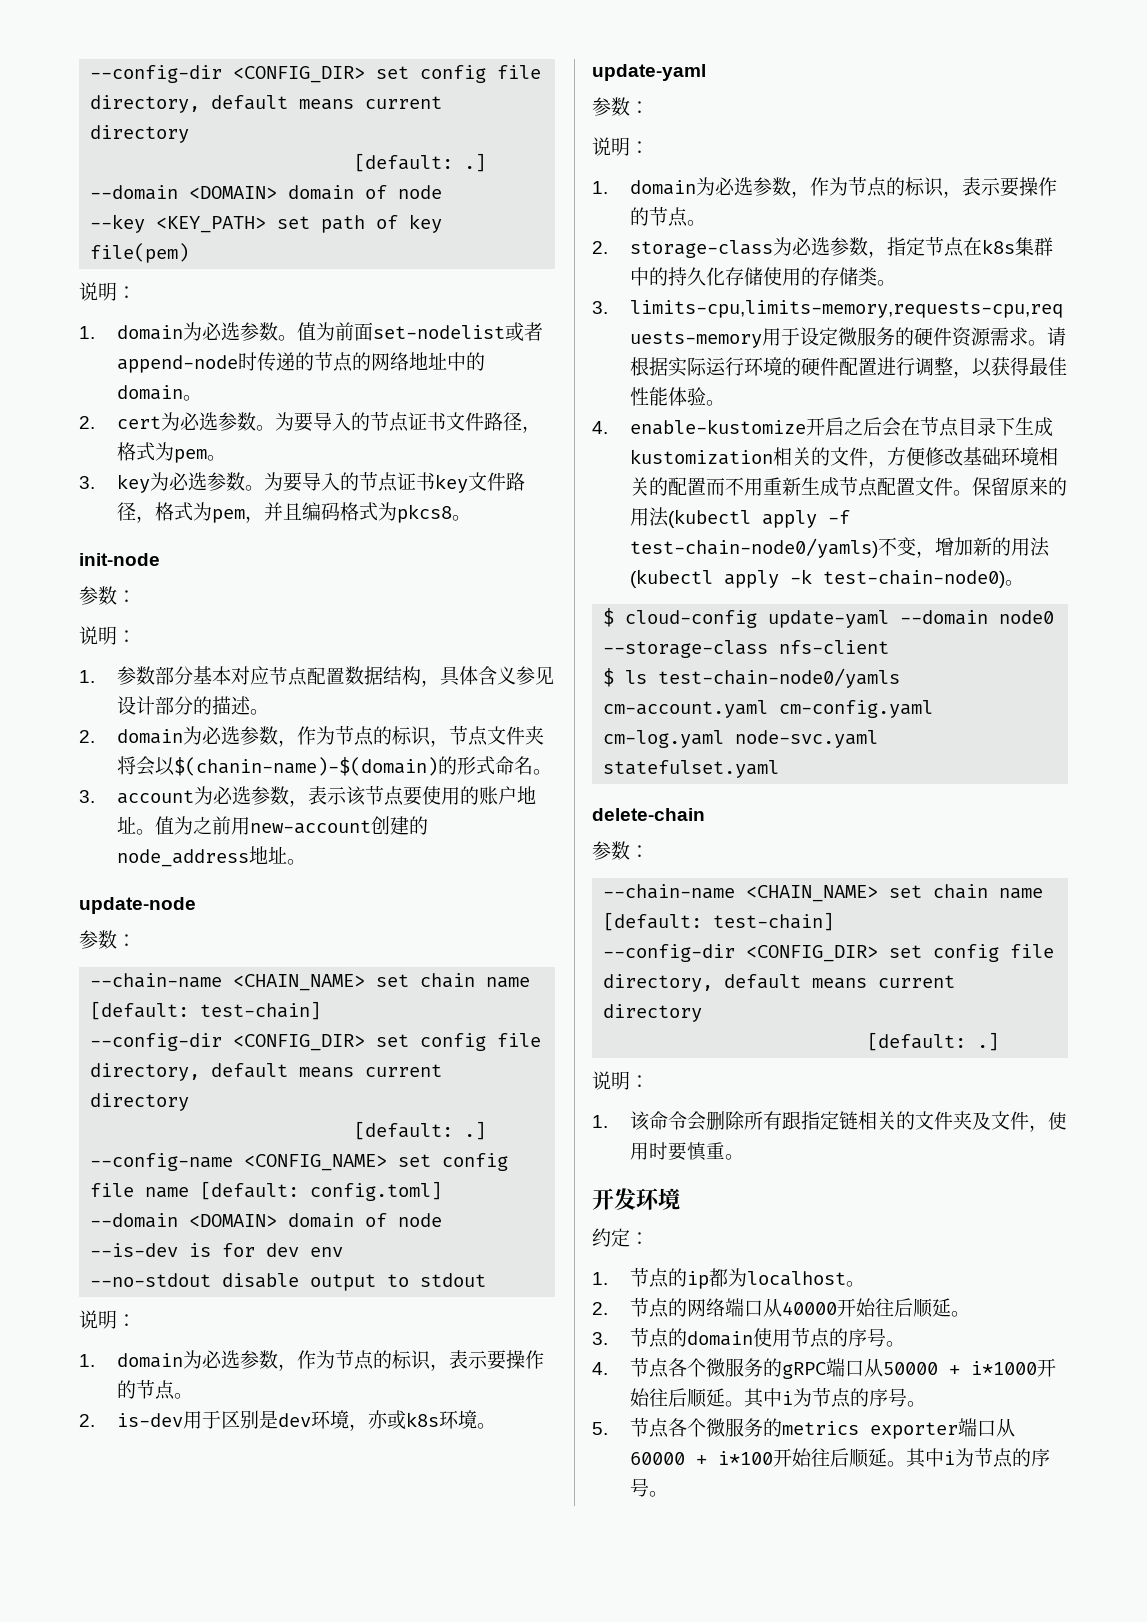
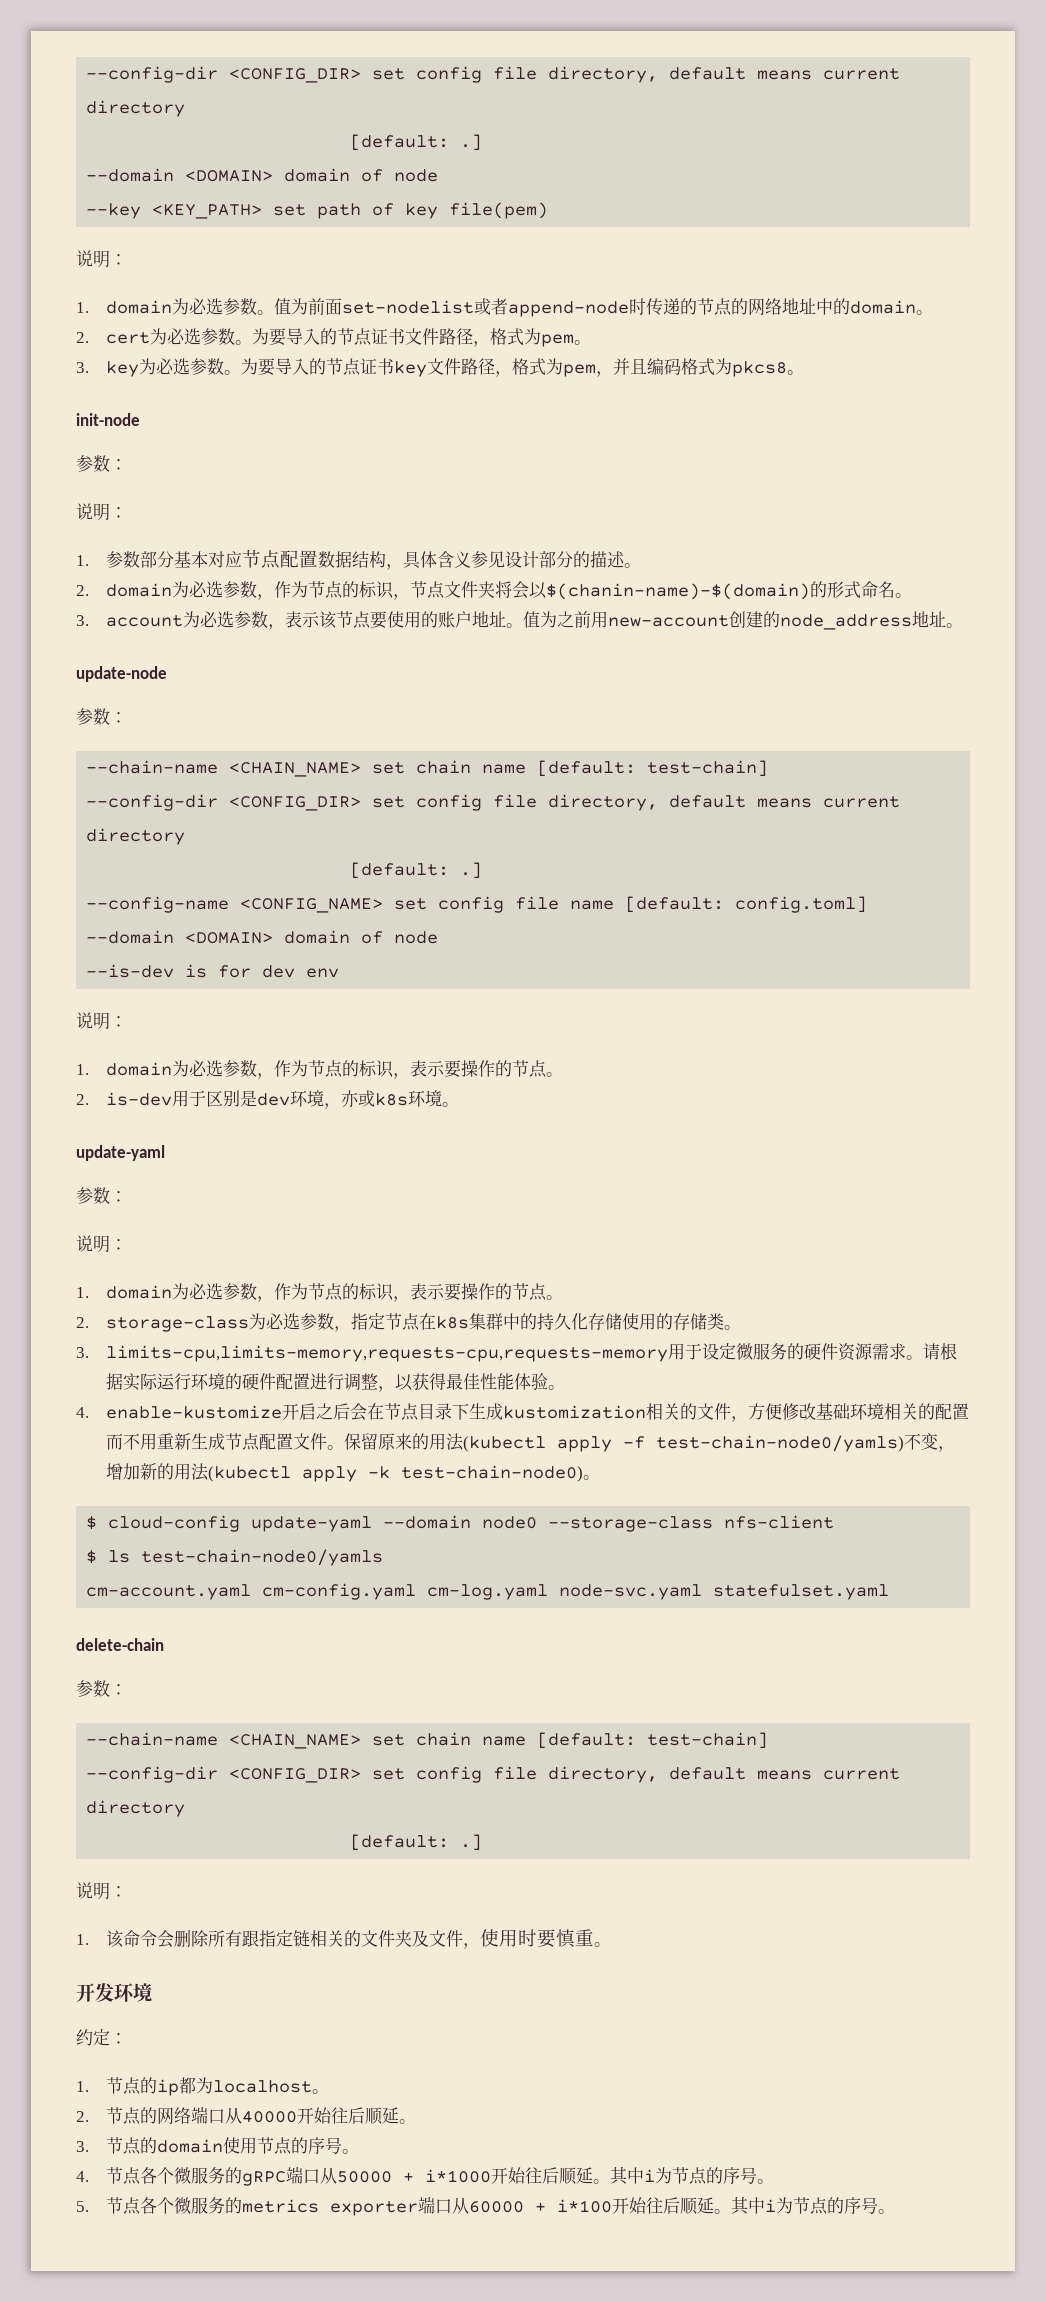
[90,1273,487,1291] // --no-stdout disable output to stdout -> (340, 973) none

